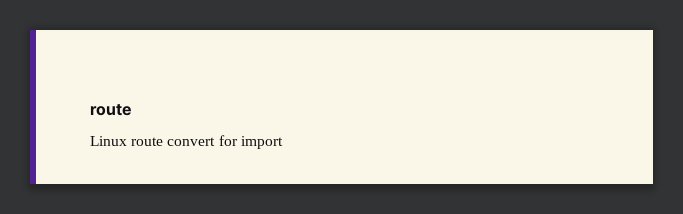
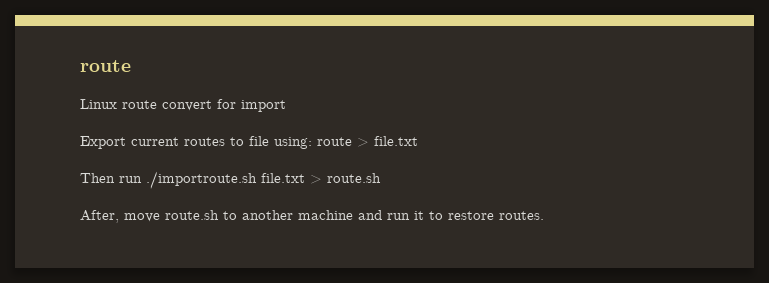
(283, 142) none -> [80,136,418,149] [80,171,381,189] [80,210,544,223] // Export current routes to file using: route > file.txt // Then run ./importroute.sh file.txt > route.sh // After, move route.sh to another machine and run it to restore routes.

